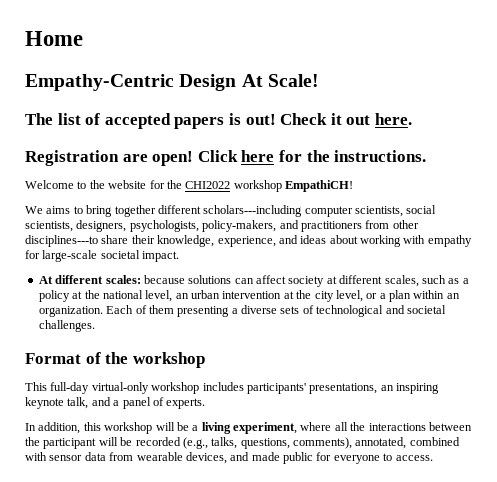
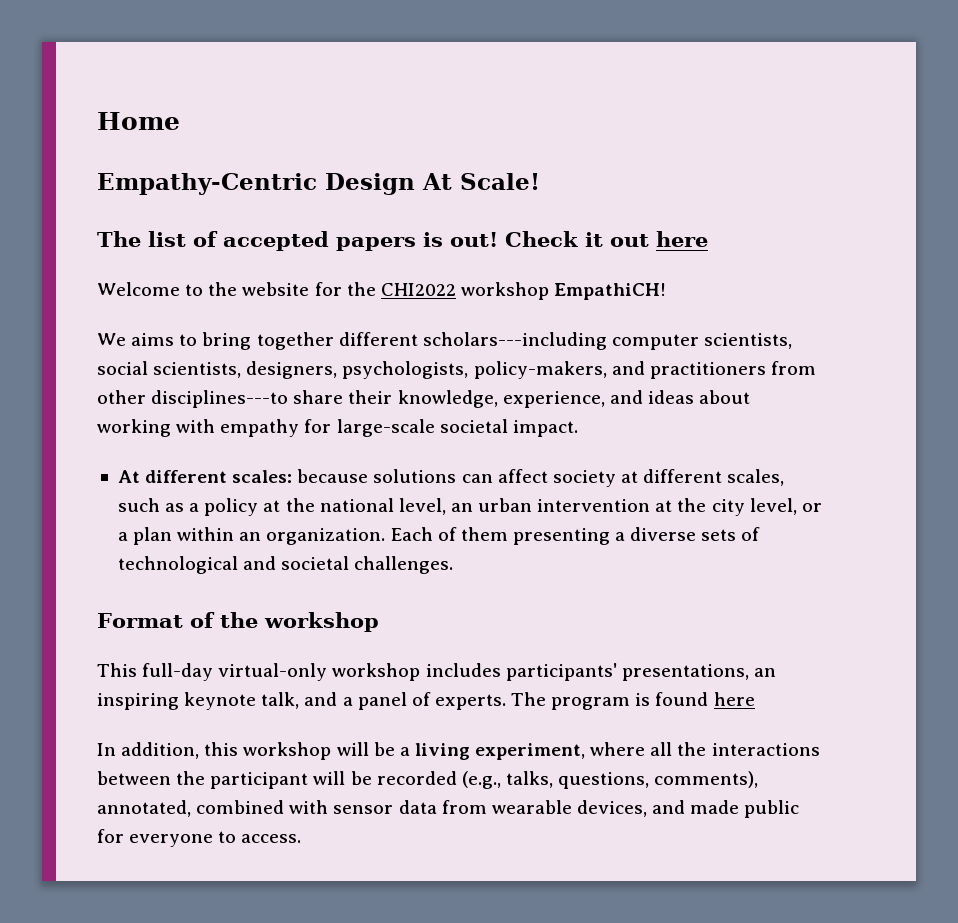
[374,113,412,125] [25,150,427,166] here. // Registration are open! Click here for the instructions. -> [656,231,708,247] here
(206, 403) none -> [511,692,755,710] The program is found here

